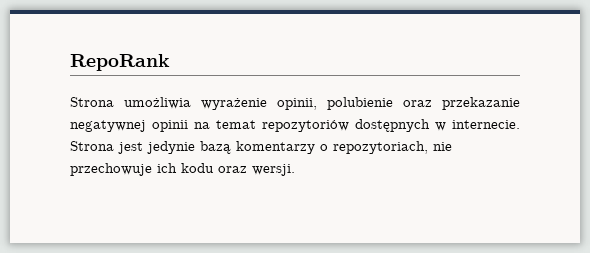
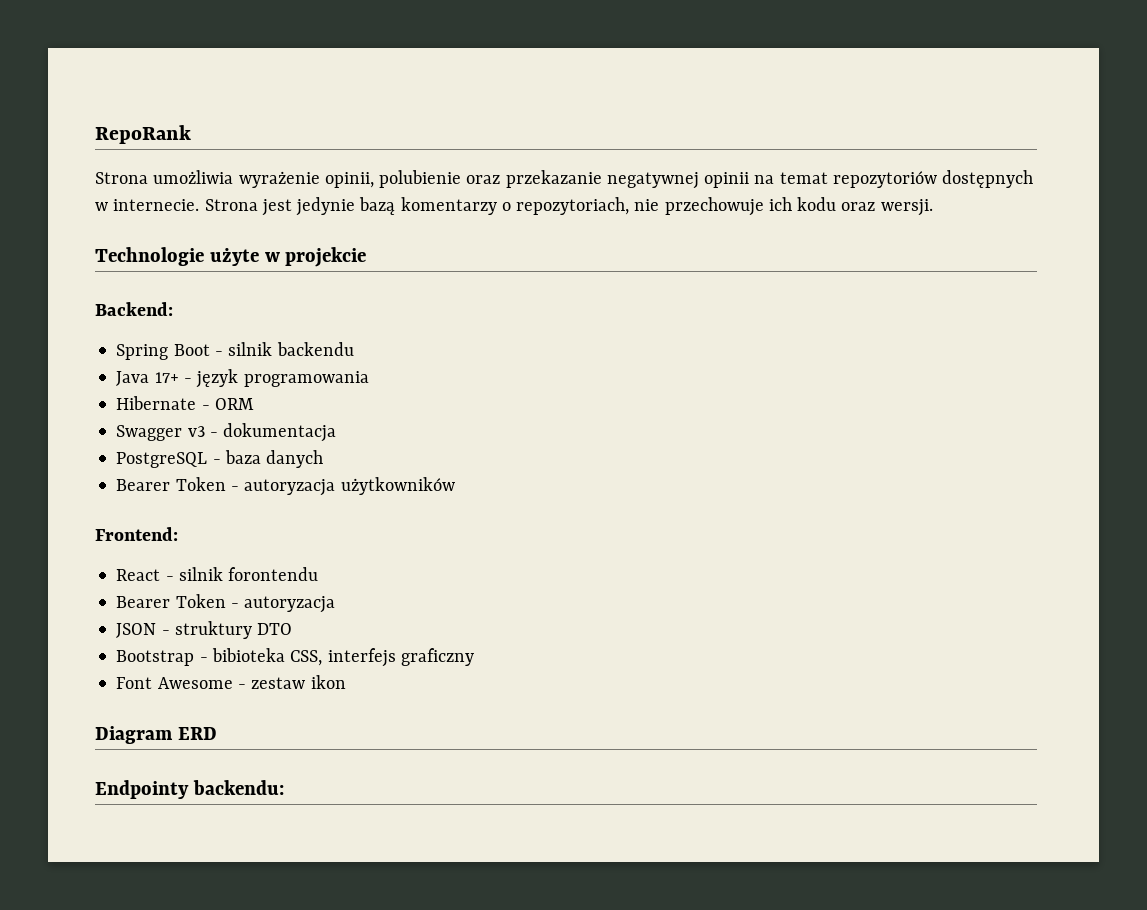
(295, 170) none -> [95,247,367,267] [95,302,173,316] [116,342,354,360] [116,369,369,388] [116,396,254,410] [116,423,337,442] [116,450,324,468] [116,477,455,496] [95,527,178,541] [116,567,319,581] [116,594,336,613] [116,621,293,639] [116,648,474,667] [116,675,346,689] [95,726,217,744] [95,780,284,799] // Technologie użyte w projekcie // Backend: // Spring Boot - silnik backendu // Java 17+ - język programowania // Hibernate - ORM // Swagger v3 - dokumentacja // PostgreSQL - baza danych // Bearer Token - autoryzacja użytkowników // Frontend: // React - silnik forontendu // Bearer Token - autoryzacja // JSON - struktury DTO // Bootstrap - bibioteka CSS, interfejs graficzny // Font Awesome - zestaw ikon // Diagram ERD // Endpointy backendu:

